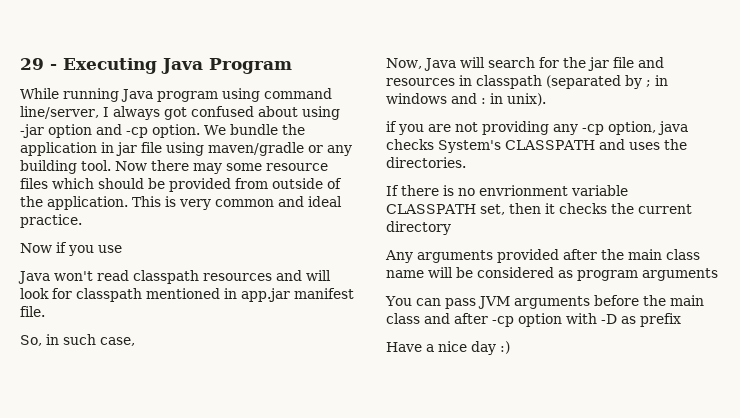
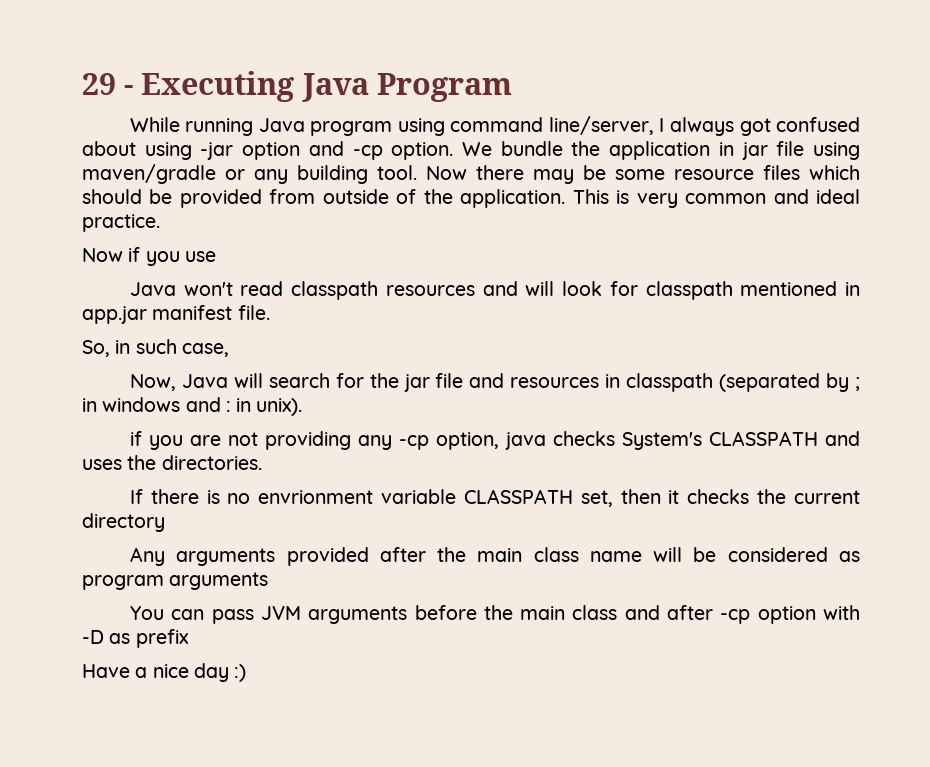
(222, 168) none -> [583,165,606,180] be

